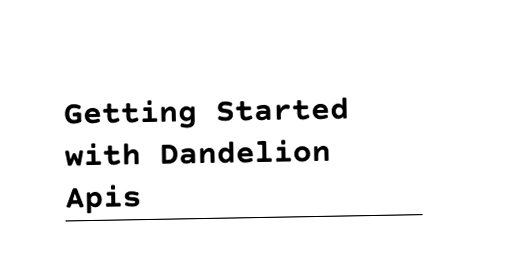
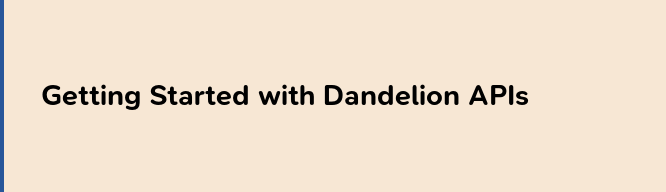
[65,184,142,215] Apis -> [468,85,529,106] APIs

